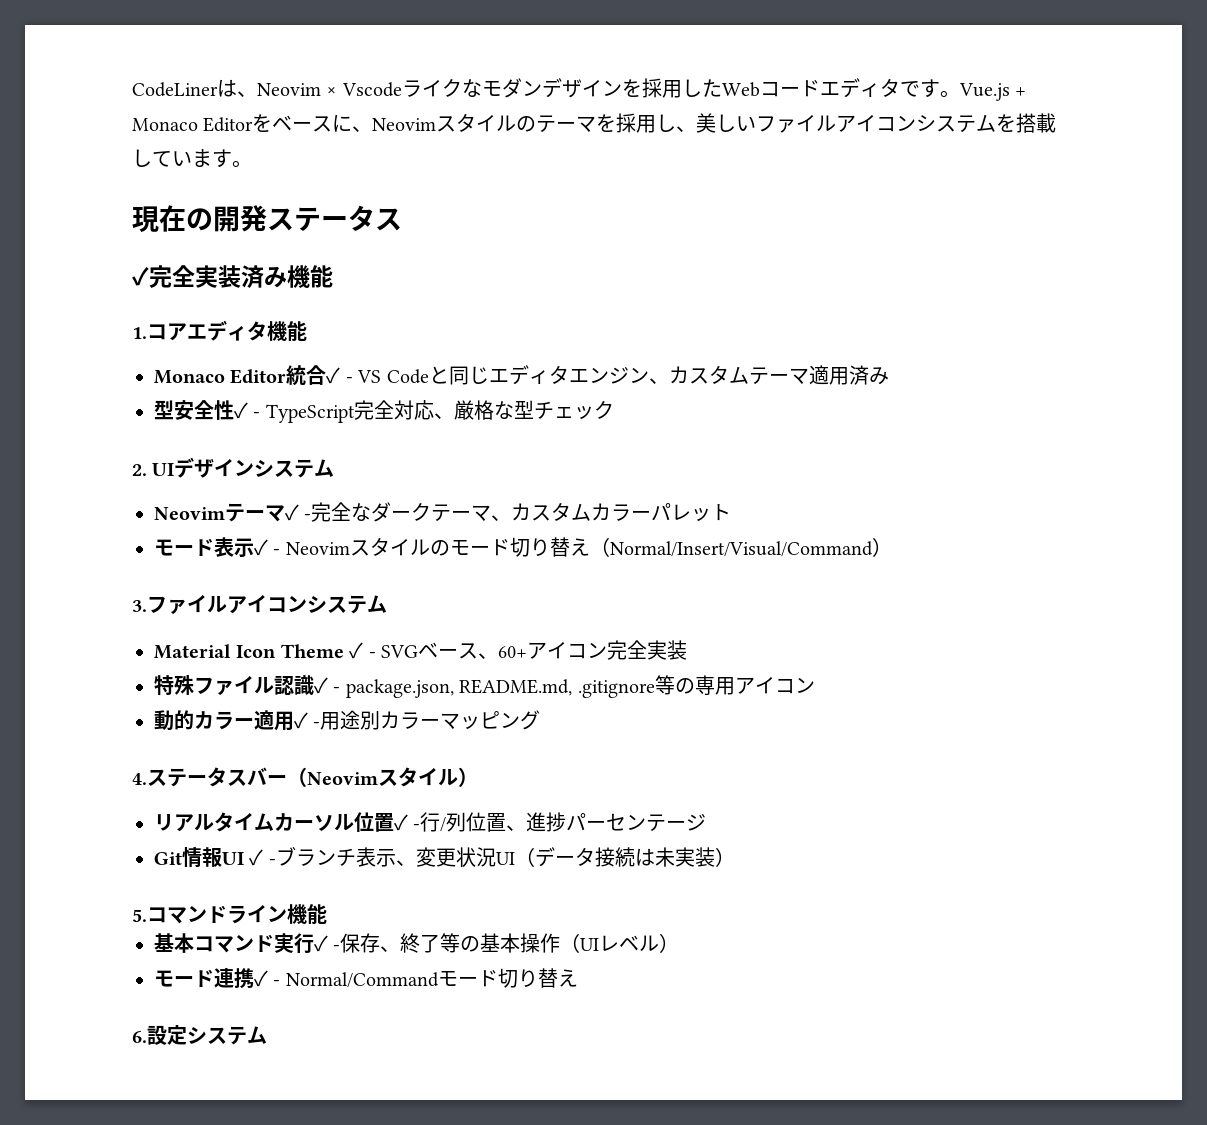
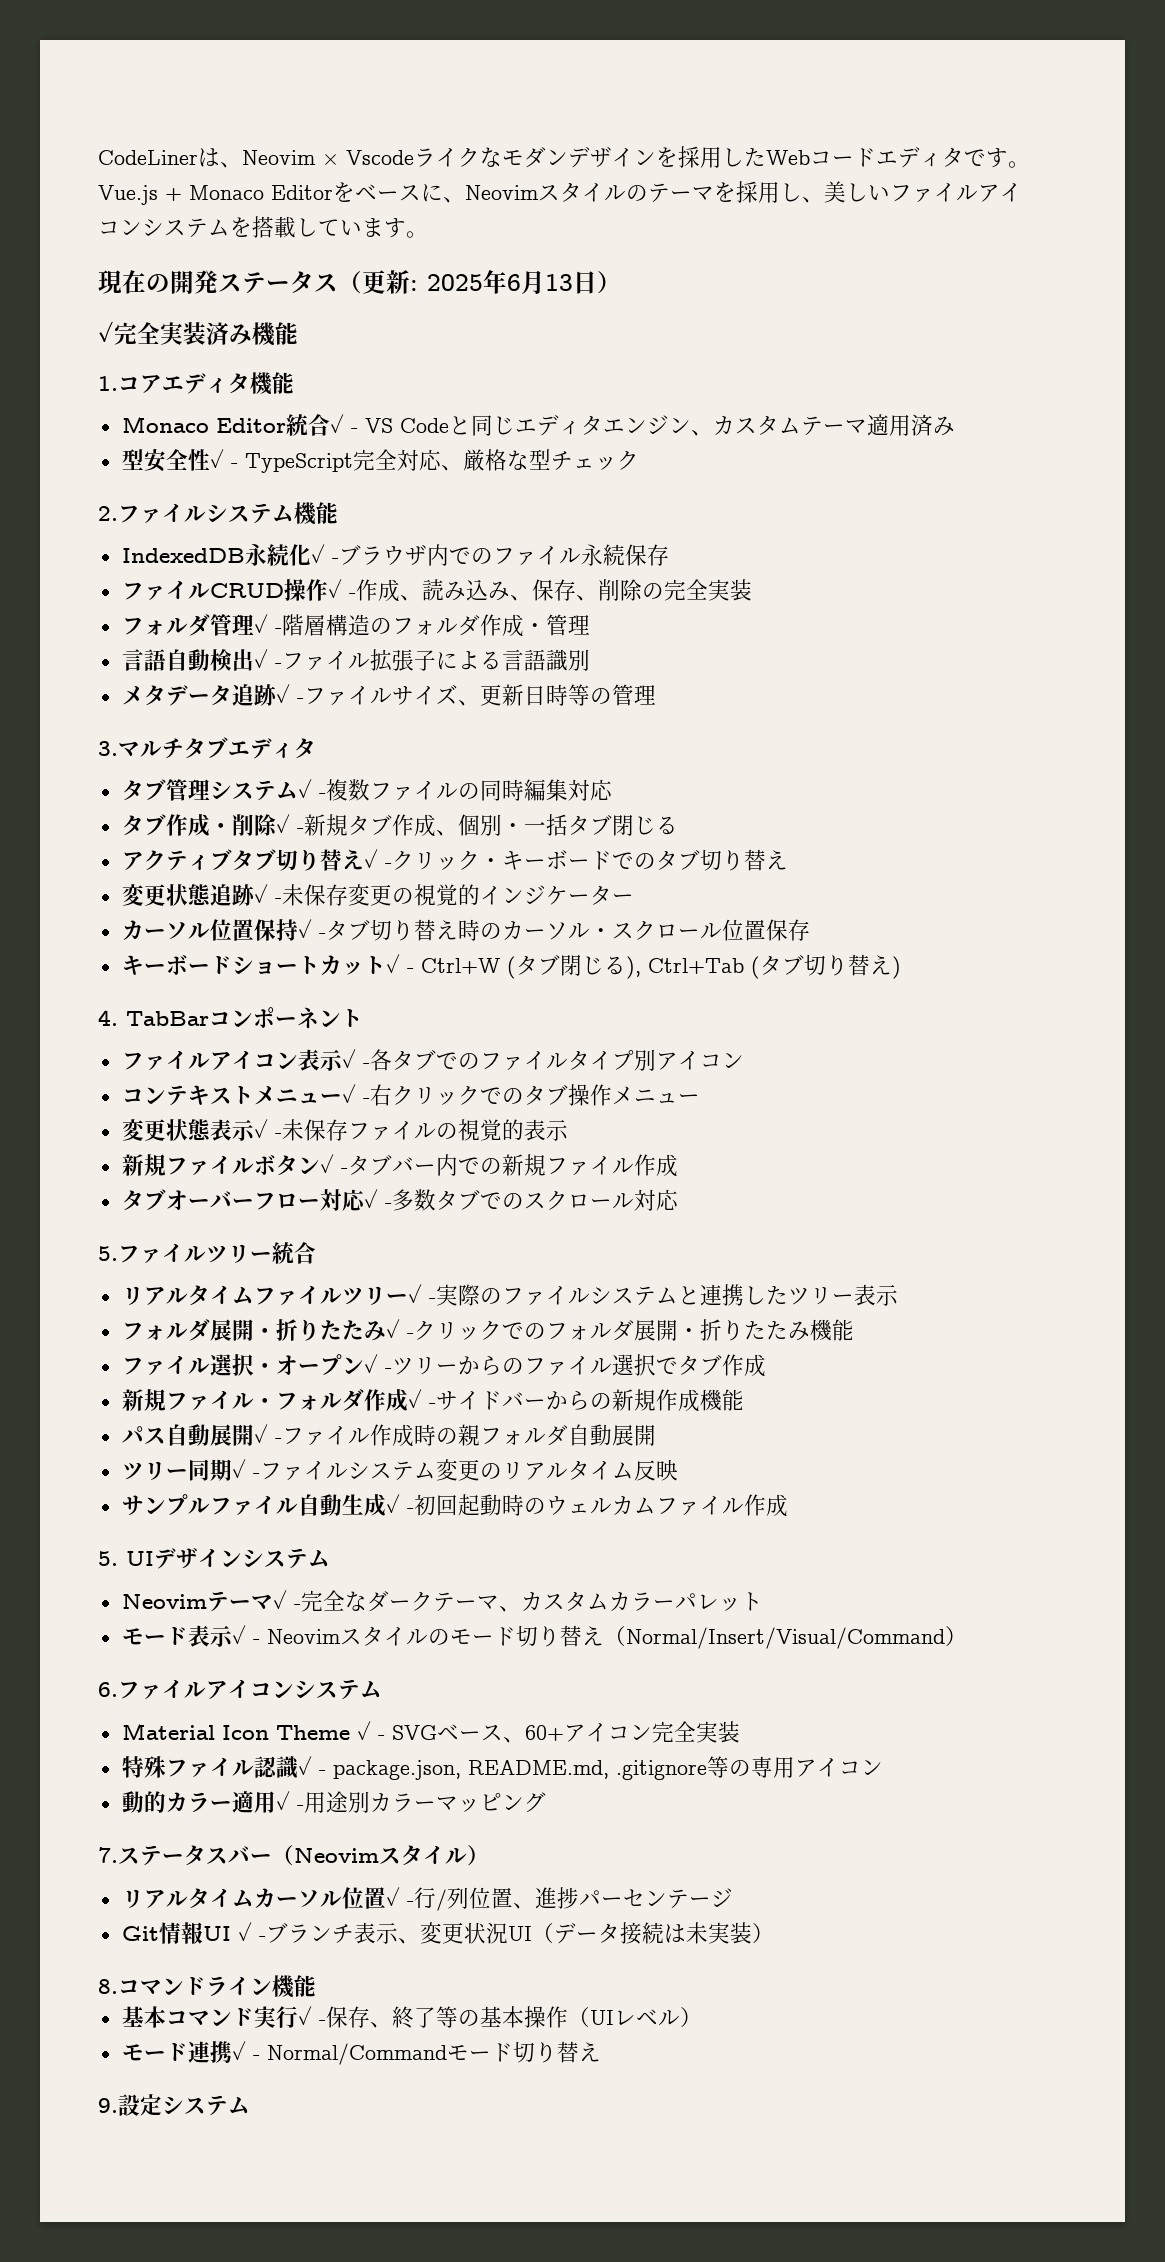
(402, 219) none -> [338,269,621,295] （更新: 2025年6月13日）
(147, 470) none -> [118,502,338,525] [121,543,669,566] [121,579,752,602] [121,614,590,637] [121,649,590,672] [121,684,656,706] [98,737,316,759] [121,779,613,801] [121,814,678,837] [121,849,788,871] [121,884,634,906] [121,919,810,941] [121,954,901,979] [98,1007,363,1029] [121,1049,744,1071] [121,1084,700,1106] [121,1119,568,1141] [121,1154,678,1177] [121,1189,679,1211] [98,1242,316,1264] [121,1284,898,1306] [121,1319,854,1341] [121,1354,766,1377] [121,1389,744,1412] [121,1424,656,1447] [121,1459,678,1481] [121,1494,788,1517] [98,1551,118,1566] ファイルシステム機能 // IndexedDB永続化✓ -ブラウザ内でのファイル永続保存 // ファイルCRUD操作✓ -作成、読み込み、保存、削除の完全実装 // フォルダ管理✓ -階層構造のフォルダ作成・管理 // 言語自動検出✓ -ファイル拡張子による言語識別 // メタデータ追跡✓ -ファイルサイズ、更新日時等の管理 // 3.マルチタブエディタ // タブ管理システム✓ -複数ファイルの同時編集対応 // タブ作成・削除✓ -新規タブ作成、個別・一括タブ閉じる // アクティブタブ切り替え✓ -クリック・キーボードでのタブ切り替え // 変更状態追跡✓ -未保存変更の視覚的インジケーター // カーソル位置保持✓ -タブ切り替え時のカーソル・スクロール位置保存 // キーボードショートカット✓ - Ctrl+W (タブ閉じる), Ctrl+Tab (タブ切り替え) // 4. TabBarコンポーネント // ファイルアイコン表示✓ -各タブでのファイルタイプ別アイコン // コンテキストメニュー✓ -右クリックでのタブ操作メニュー // 変更状態表示✓ -未保存ファイルの視覚的表示 // 新規ファイルボタン✓ -タブバー内での新規ファイル作成 // タブオーバーフロー対応✓ -多数タブでのスクロール対応 // 5.ファイルツリー統合 // リアルタイムファイルツリー✓ -実際のファイルシステムと連携したツリー表示 // フォルダ展開・折りたたみ✓ -クリックでのフォルダ展開・折りたたみ機能 // ファイル選択・オープン✓ -ツリーからのファイル選択でタブ作成 // 新規ファイル・フォルダ作成✓ -サイドバーからの新規作成機能 // パス自動展開✓ -ファイル作成時の親フォルダ自動展開 // ツリー同期✓ -ファイルシステム変更のリアルタイム反映 // サンプルファイル自動生成✓ -初回起動時のウェルカムファイル作成 // 5.
[132,600,147,612] 3. -> [98,1682,118,1697] 6.
[132,773,147,785] 4. -> [98,1847,118,1863] 7.
[132,909,147,922] 5. -> [98,1979,118,1994] 8.
[132,1031,147,1043] 6. -> [98,2098,118,2113] 9.

